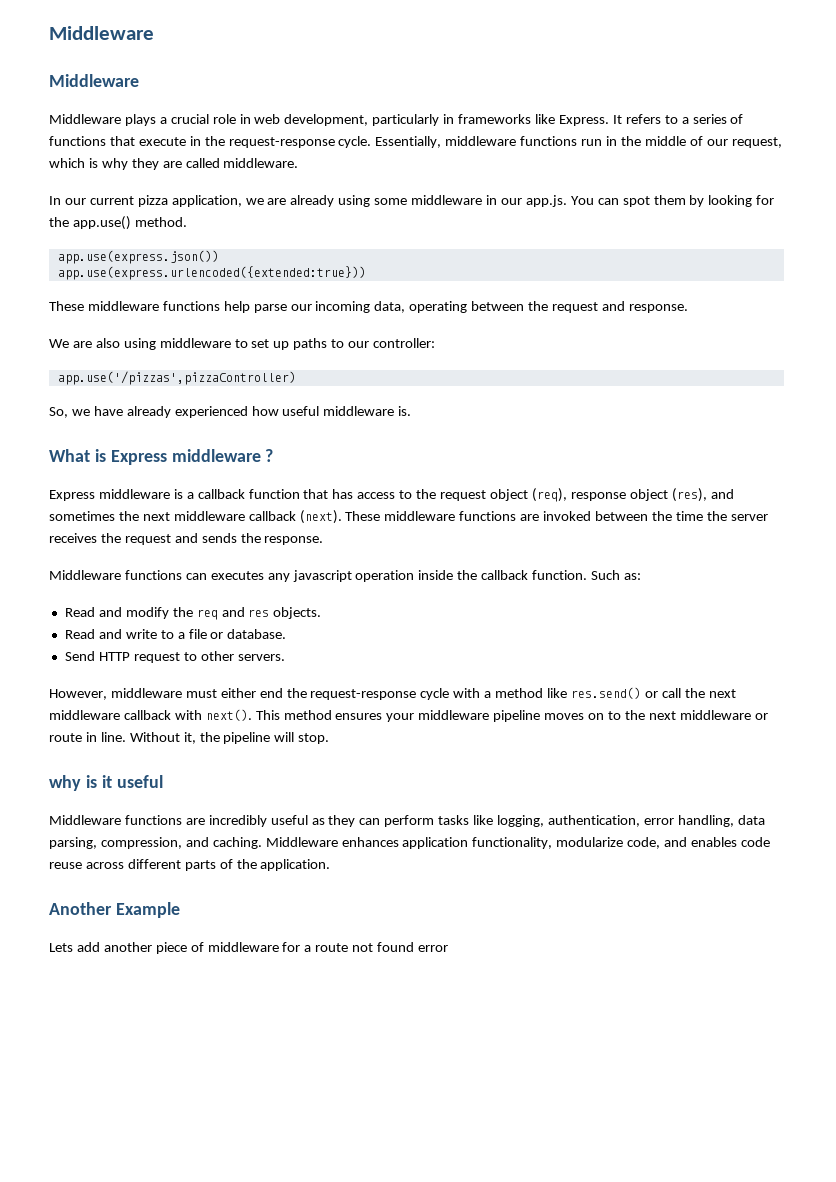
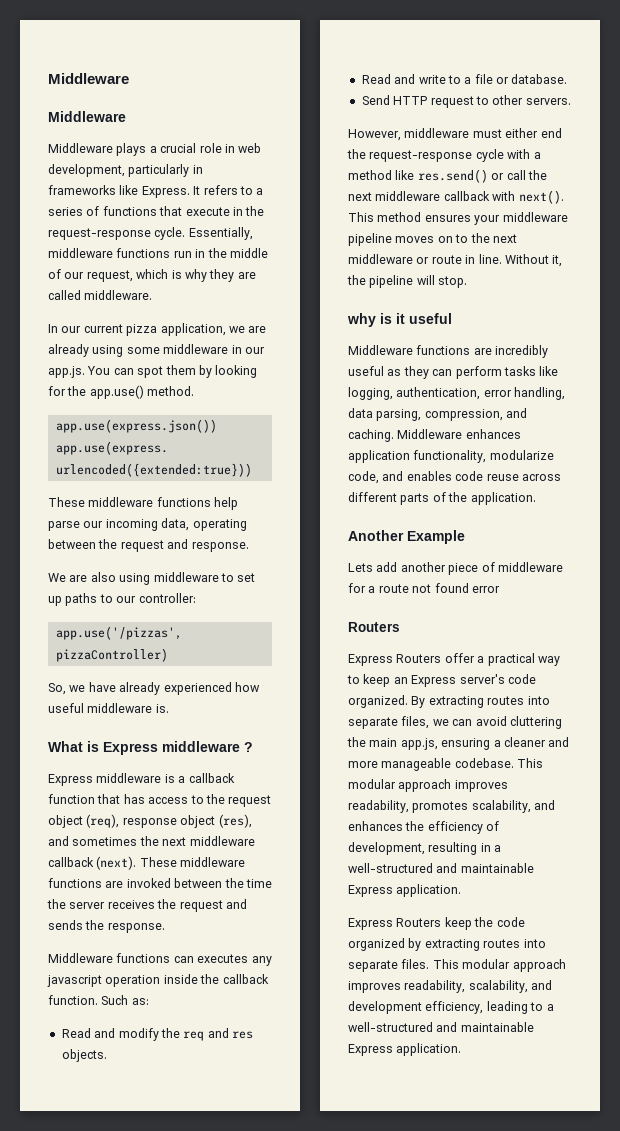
(449, 948) none -> [348,622,400,632] [348,653,560,666] [347,674,536,687] [348,695,550,708] [348,716,562,729] [347,737,570,750] [348,758,544,771] [348,779,508,792] [348,800,556,813] [348,821,500,834] [348,842,502,855] [348,863,534,873] [348,884,462,897] [348,917,525,930] [348,938,546,951] [348,959,566,972] [348,980,553,993] [348,1001,554,1014] [348,1022,534,1032] [348,1043,462,1056] // Routers // Express Routers offer a practical way to keep an Express server's code organized. By extracting routes into separate files, we can avoid cluttering the main app.js, ensuring a cleaner and more manageable codebase. This modular approach improves readability, promotes scalability, and enhances the efficiency of development, resulting in a well-structured and maintainable Express application. // Express Routers keep the code organized by extracting routes into separate files. This modular approach improves readability, scalability, and development efficiency, leading to a well-structured and maintainable Express application.

